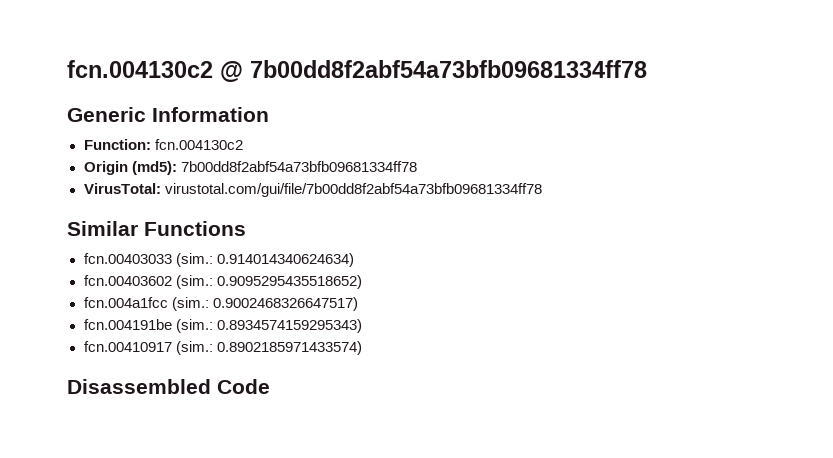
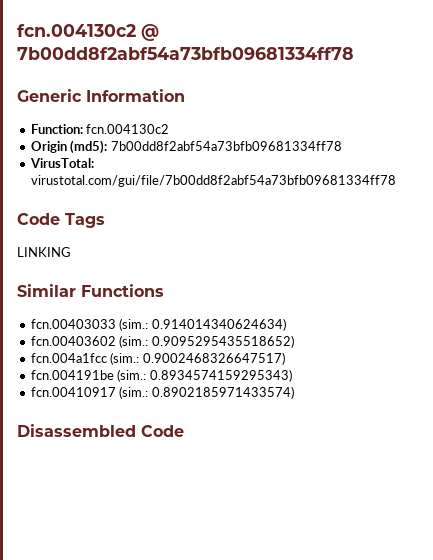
(542, 190) none -> [17,213,105,228] [17,247,71,257] // Code Tags // LINKING

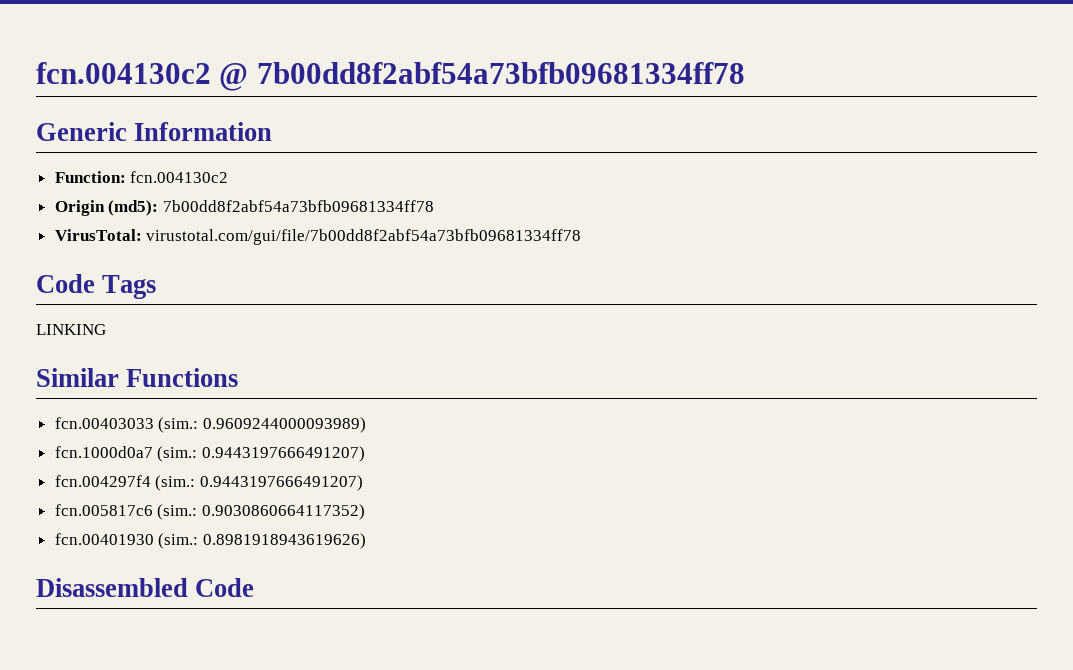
[151,318,286,331] [30,335,294,348] [30,352,285,365] [30,369,292,382] [30,386,294,399] 0.914014340624634) // fcn.00403602 (sim.: 0.9095295435518652) // fcn.004a1fcc (sim.: 0.9002468326647517) // fcn.004191be (sim.: 0.8934574159295343) // fcn.00410917 (sim.: 0.8902185971433574) -> [202,417,366,433] [54,446,365,462] [54,475,363,491] [54,504,365,520] [54,533,366,549] 0.9609244000093989) // fcn.1000d0a7 (sim.: 0.9443197666491207) // fcn.004297f4 (sim.: 0.9443197666491207) // fcn.005817c6 (sim.: 0.9030860664117352) // fcn.00401930 (sim.: 0.8981918943619626)

